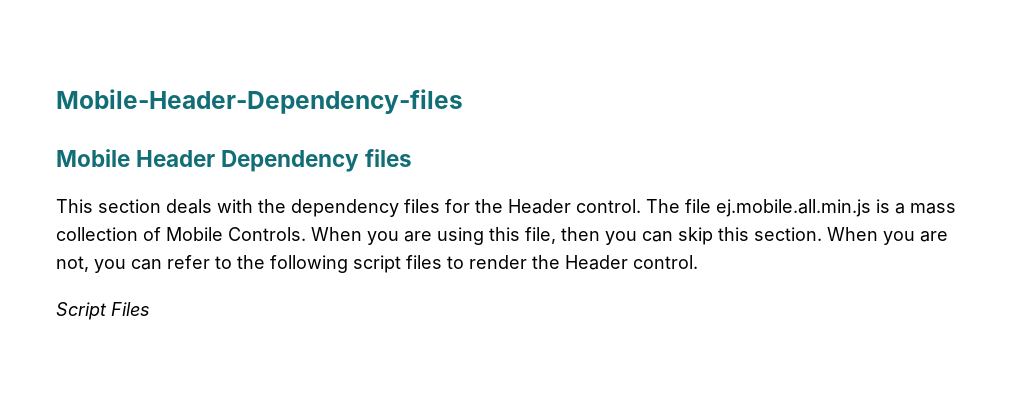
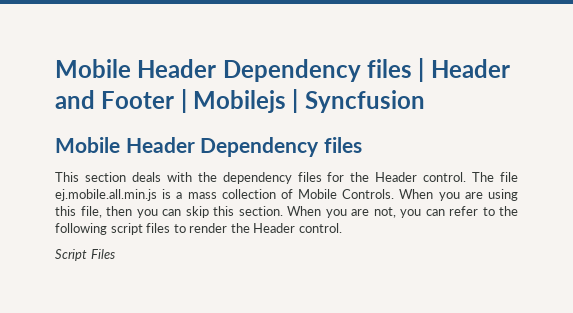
[56,89,463,114] Mobile-Header-Dependency-files -> [55,58,510,82] [55,89,425,113] Mobile Header Dependency files | Header and Footer | Mobilejs | Syncfusion

